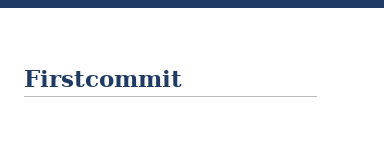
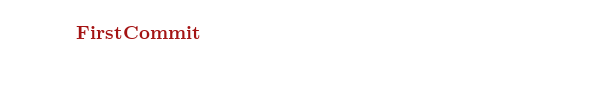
[24,70,182,87] Firstcommit -> [76,26,201,39] FirstCommit

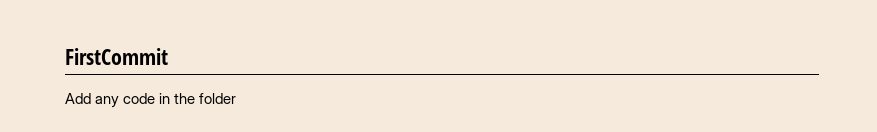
(201, 32) none -> [65,93,237,108] // Add any code in the folder

